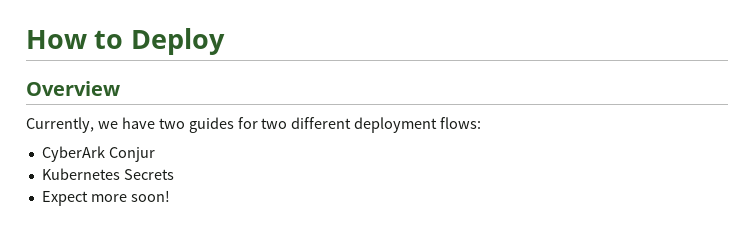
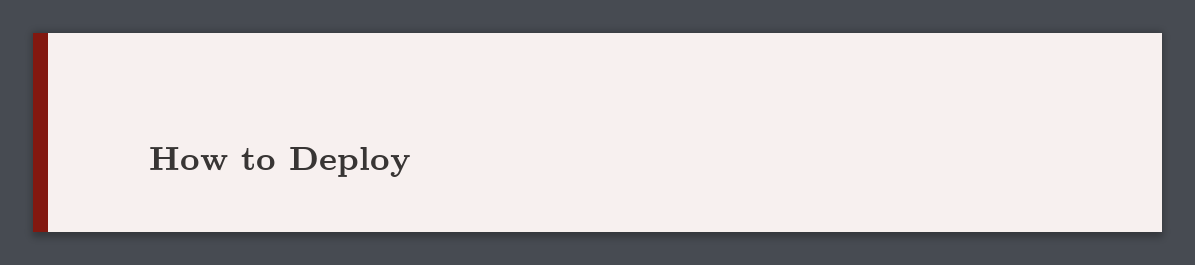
[26,81,120,96] [26,117,482,133] [41,146,155,162] [41,168,174,180] [41,190,170,206] // Overview // Currently, we have two guides for two different deployment flows: // CyberArk Conjur // Kubernetes Secrets // Expect more soon! -> (411, 162) none

